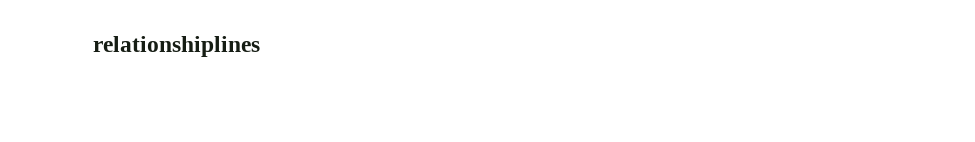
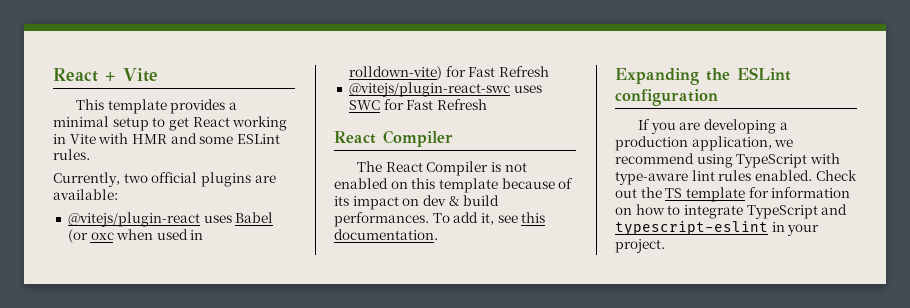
[93,36,260,57] relationshiplines -> [53,68,158,82] [76,99,237,114] [53,116,288,131] [53,133,280,144] [53,149,90,160] [53,172,276,187] [53,189,118,200] [67,212,274,227] [67,229,204,243] [348,66,549,80] [348,82,542,97] [348,99,487,110] [334,130,453,147] [357,161,527,176] [334,178,574,193] [334,195,500,210] [334,212,546,227] [334,229,438,240] [615,67,791,85] [615,89,718,106] [638,119,788,134] [615,136,794,151] [615,153,840,168] [615,170,857,185] [615,187,851,202] [615,204,848,219] [615,221,820,236] [615,239,665,253] React + Vite // This template provides a minimal setup to get React working in Vite with HMR and some ESLint rules. // Currently, two official plugins are available: // @vitejs/plugin-react uses Babel (or oxc when used in rolldown-vite) for Fast Refresh // @vitejs/plugin-react-swc uses SWC for Fast Refresh // React Compiler // The React Compiler is not enabled on this template because of its impact on dev & build performances. To add it, see this documentation. // Expanding the ESLint configuration // If you are developing a production application, we recommend using TypeScript with type-aware lint rules enabled. Check out the TS template for information on how to integrate TypeScript and typescript-eslint in your project.

